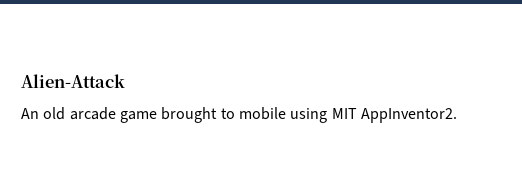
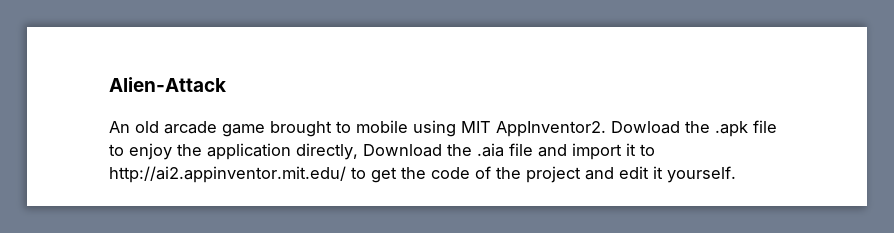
(457, 115) none -> [611,120,777,137] [109,143,655,160] [109,166,736,183] Dowload the .apk file to enjoy the application directly, Download the .aia file and import it to http://ai2.appinventor.mit.edu/ to get the code of the project and edit it yourself.

